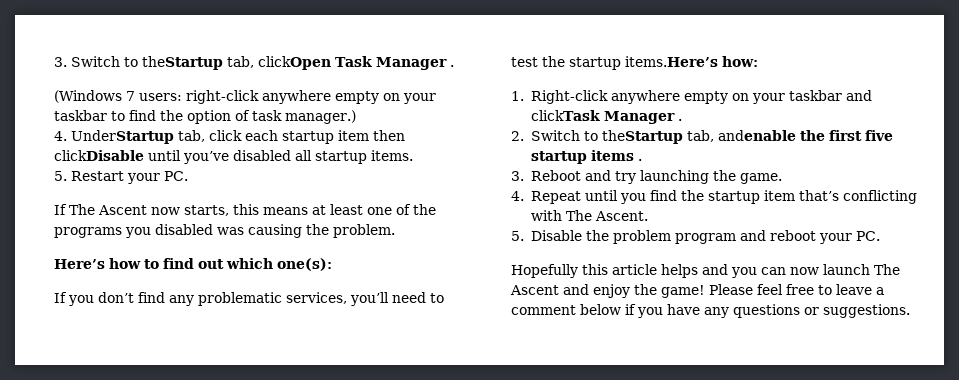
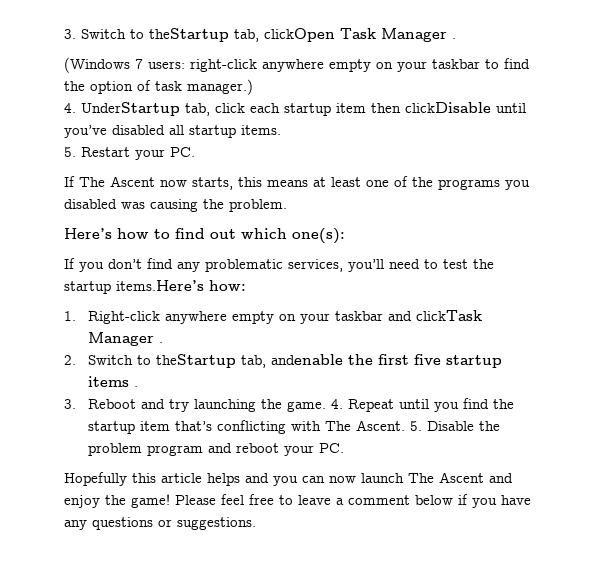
(782, 178) // -> (327, 406) none
(648, 216) // -> (406, 425) none

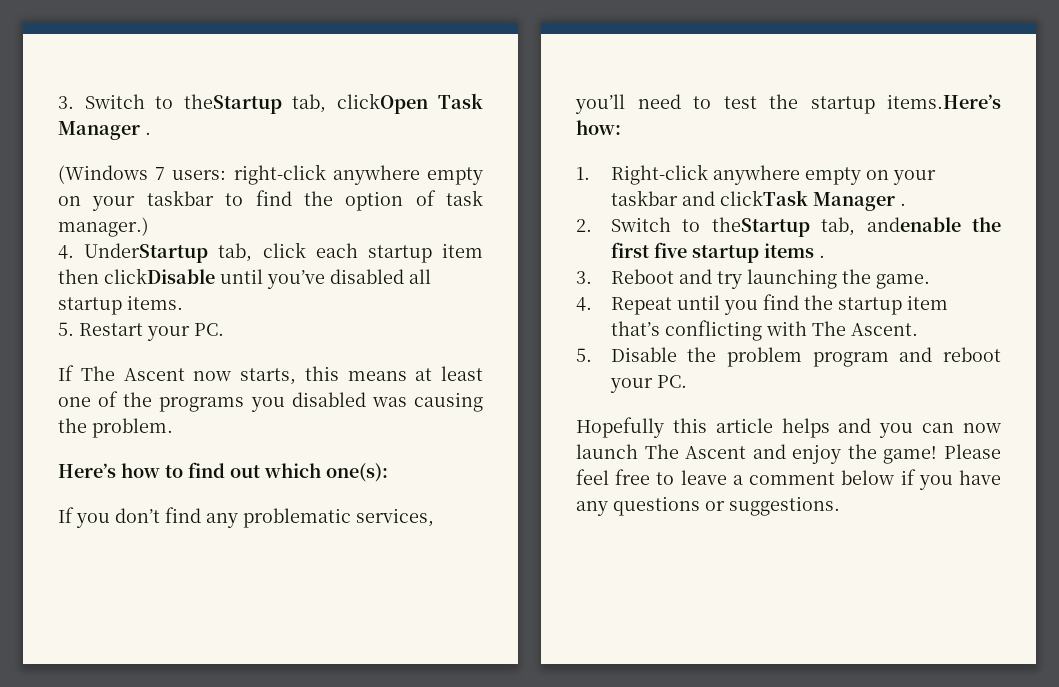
(327, 406) none -> (930, 281) //
(406, 425) none -> (918, 329) //

